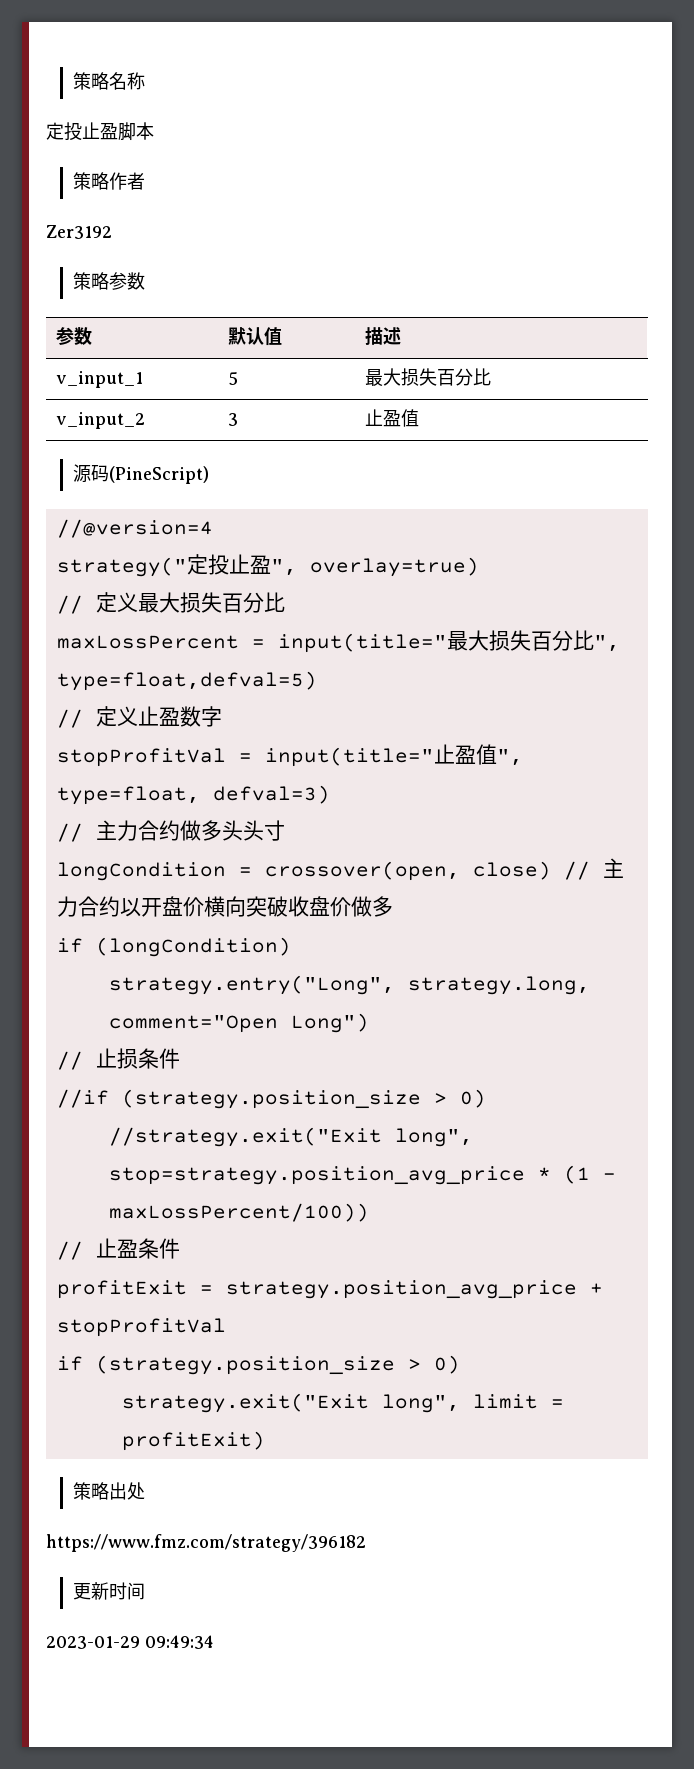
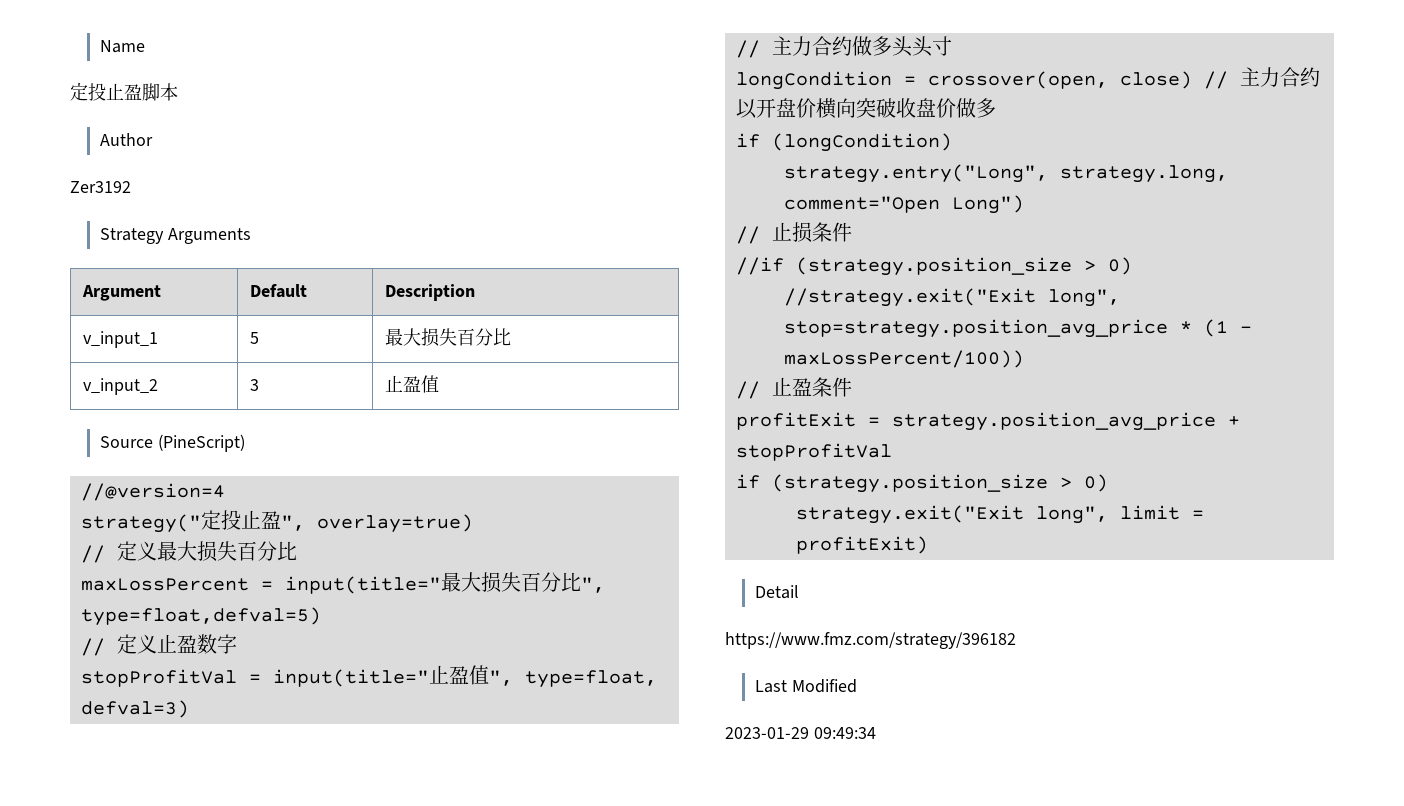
[72,72,145,90] 策略名称 -> [99,40,145,53] Name
[72,172,145,190] 策略作者 -> [99,133,153,146] Author
[72,272,145,290] [55,327,92,345] [227,327,282,346] [364,327,401,345] 策略参数 // 参数 | 默认值 | 描述 -> [99,228,251,244] [81,285,161,301] [249,284,307,298] [384,284,475,301] Strategy Arguments // Argument | Default | Description
[72,464,109,483] 源码 -> [99,436,153,448] Source
[72,1482,145,1500] 策略出处 -> [754,585,799,599] Detail
[72,1582,145,1600] 更新时间 -> [754,679,857,693] Last Modified

